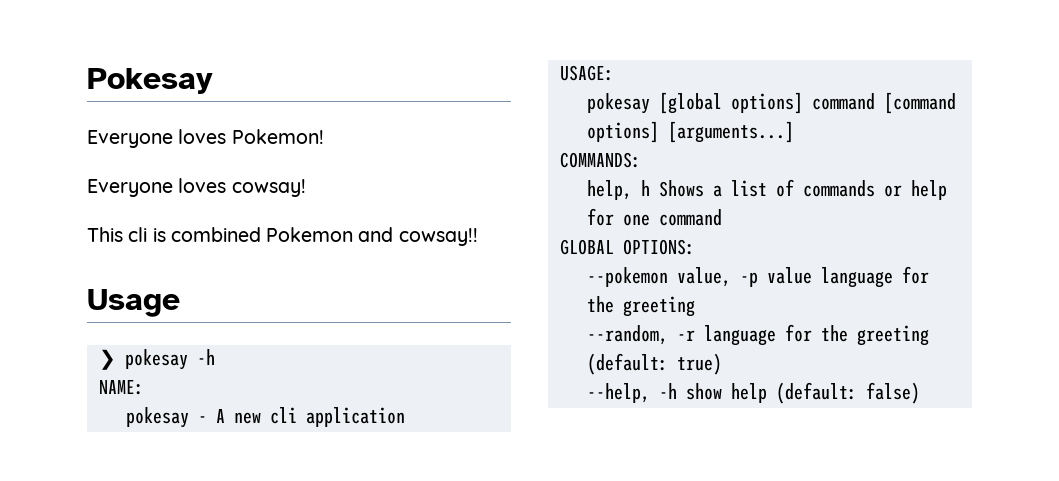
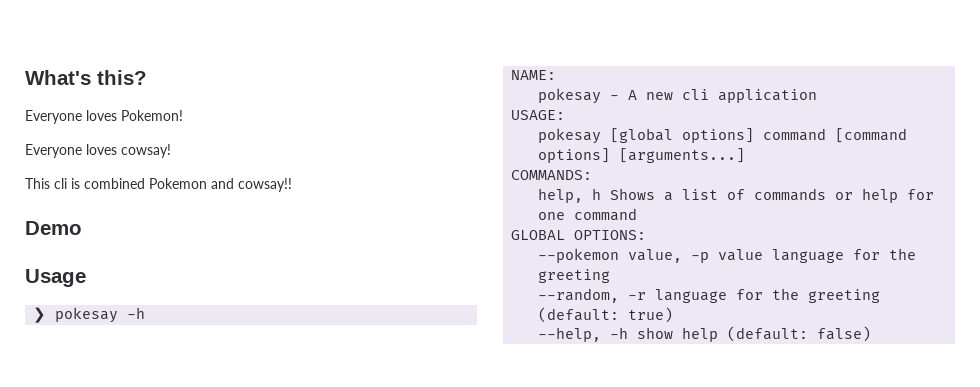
[87,68,213,94] Pokesay -> [25,70,147,85] What's this?
(478, 237) none -> [25,221,82,235] // Demo

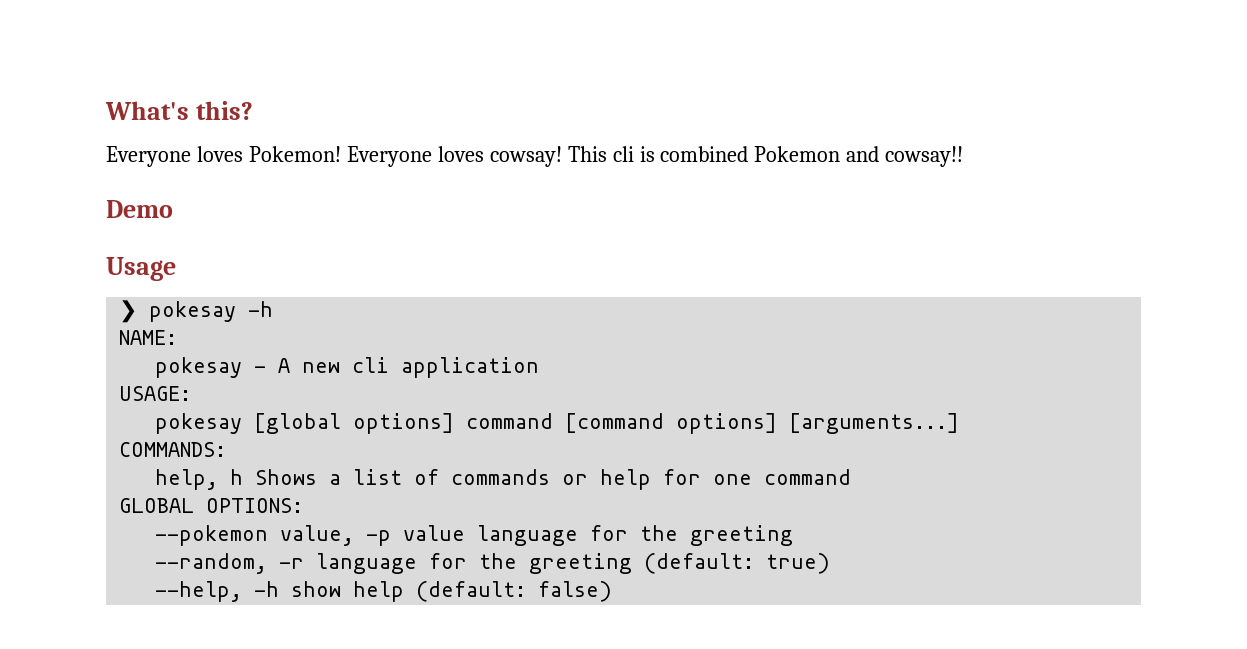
(183, 115) // -> (341, 154) none
(171, 151) // -> (562, 156) none

